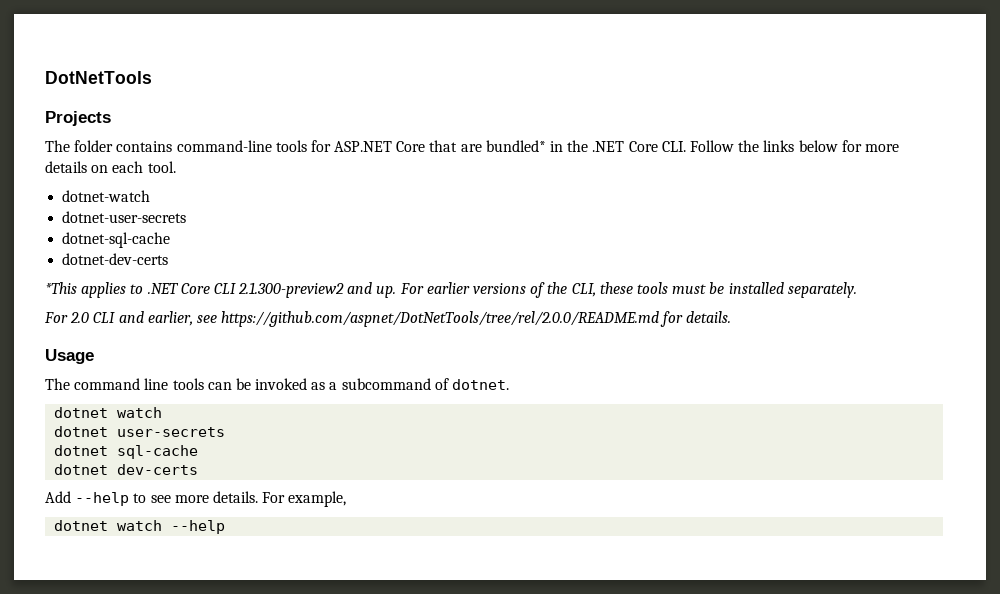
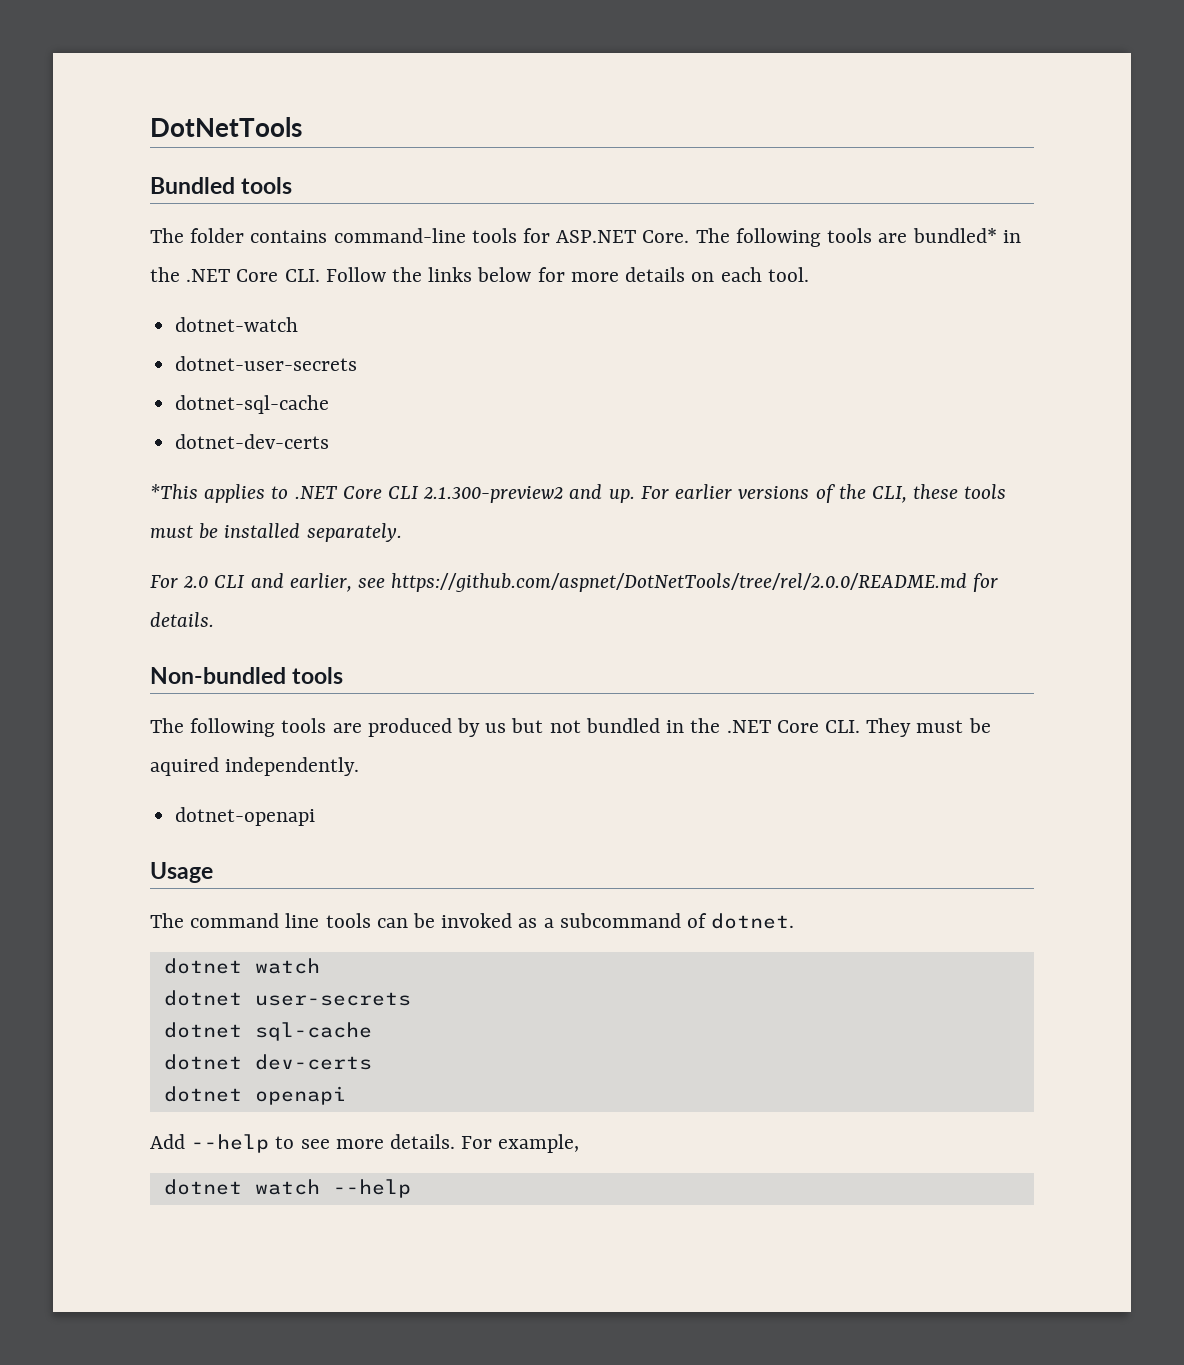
[45,111,111,126] Projects -> [150,177,293,194] Bundled tools
[396,140,458,152] Core that -> [642,228,873,247] Core. The following tools
(732, 317) none -> [150,667,344,684] [150,718,991,737] [150,757,360,776] [175,807,316,826] // Non-bundled tools // The following tools are produced by us but not bundled in the .NET Core CLI. They must be aquired independently. // dotnet-openapi
(199, 469) none -> [163,1086,346,1105] // dotnet openapi

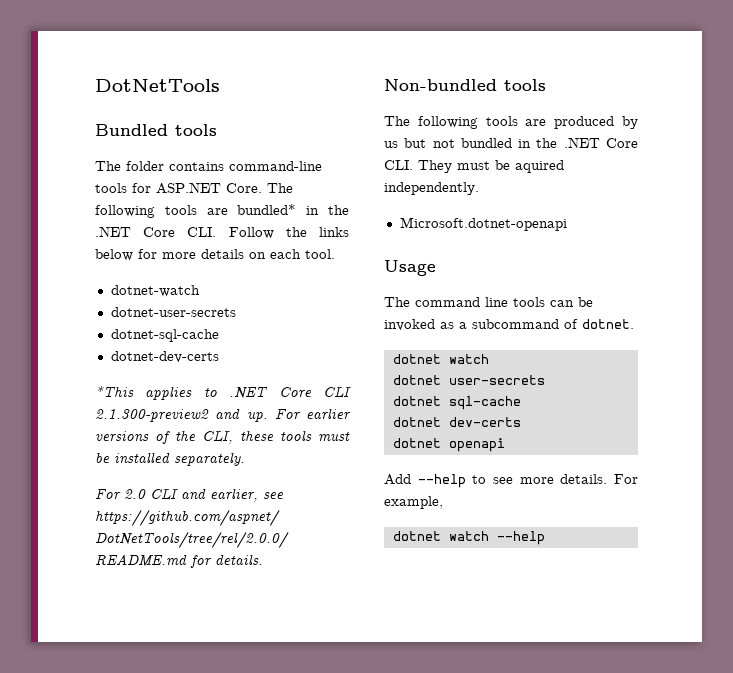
[175,807,316,826] dotnet-openapi -> [399,217,567,231] Microsoft.dotnet-openapi

